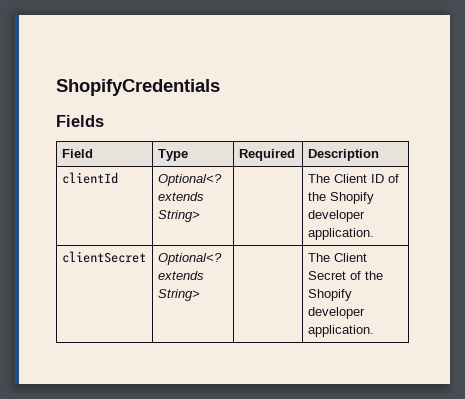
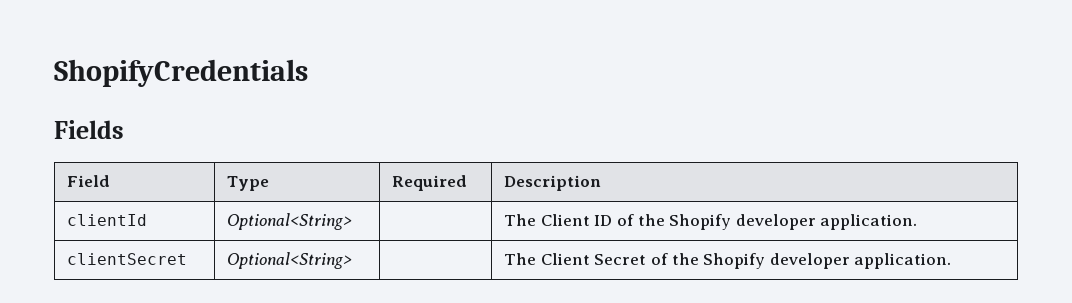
[157,174,222,186] [157,192,204,201] [157,210,200,222] Optional<? extends String> -> [227,213,353,230] Optional<String>
[157,253,222,265] [157,271,204,280] [157,289,200,301] Optional<? extends String> -> [227,252,353,269] Optional<String>

